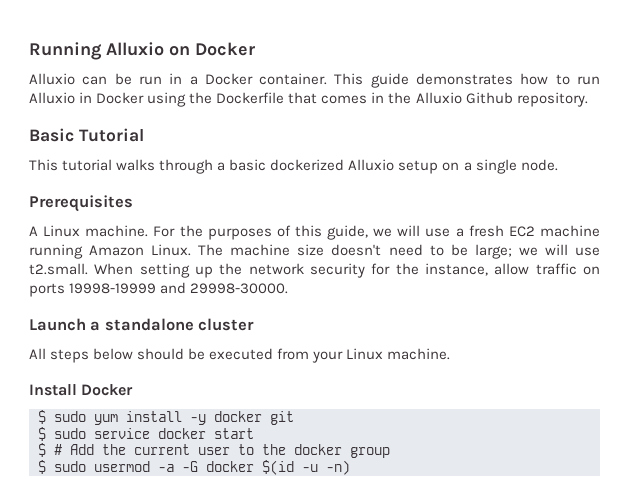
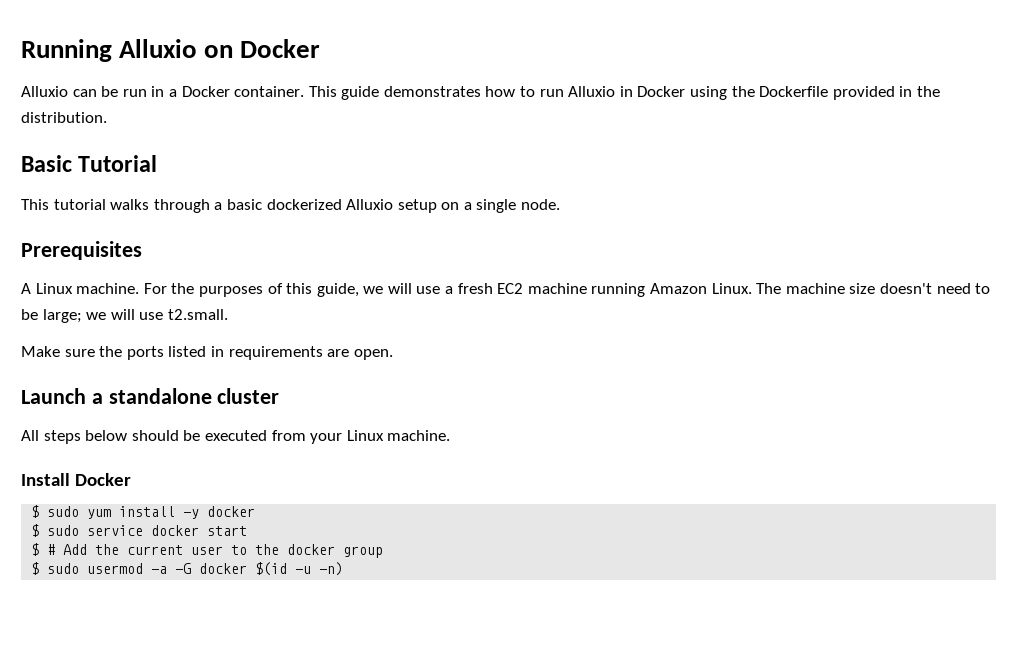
[288,92,588,107] that comes in the Alluxio Github repository. -> [832,86,940,100] [21,112,107,123] provided in the distribution.
[94,263,600,278] [29,282,289,297] When setting up the network security for the instance, allow traffic on ports 19998-19999 and 29998-30000. -> [21,346,393,360] // Make sure the ports listed in requirements are open.
[270,411,294,425] git -> (256, 511) none

